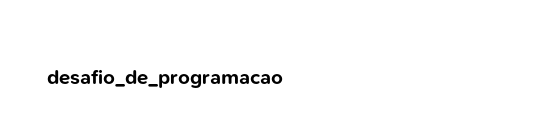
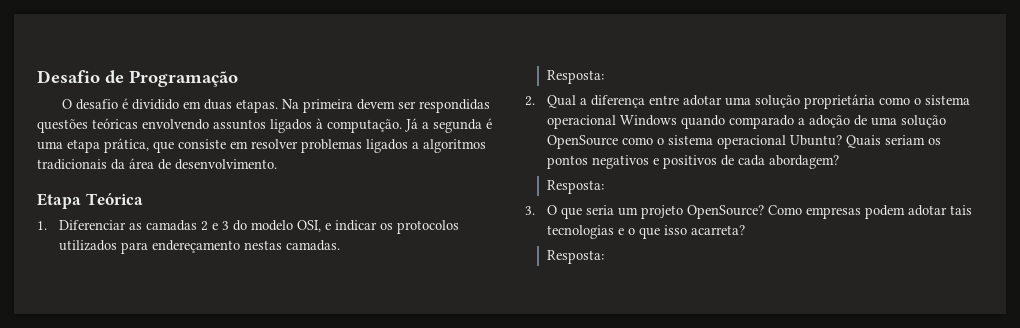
[47,69,283,88] desafio_de_programacao -> [37,70,238,87] [61,98,490,113] [37,118,492,133] [37,138,486,153] [37,158,277,170] [37,193,143,209] [37,220,459,234] [58,240,340,254] [546,70,604,84] [525,94,970,109] [546,115,946,129] [546,135,941,149] [546,155,839,169] [546,180,604,194] [525,205,972,219] [546,225,745,239] [546,250,604,264] Desafio de Programação // O desafio é dividido em duas etapas. Na primeira devem ser respondidas questões teóricas envolvendo assuntos ligados à computação. Já a segunda é uma etapa prática, que consiste em resolver problemas ligados a algoritmos tradicionais da área de desenvolvimento. // Etapa Teórica // 1. Diferenciar as camadas 2 e 3 do modelo OSI, e indicar os protocolos utilizados para endereçamento nestas camadas. // Resposta: // 2. Qual a diferença entre adotar uma solução proprietária como o sistema operacional Windows quando comparado a adoção de uma solução OpenSource como o sistema operacional Ubuntu? Quais seriam os pontos negativos e positivos de cada abordagem? // Resposta: // 3. O que seria um projeto OpenSource? Como empresas podem adotar tais tecnologias e o que isso acarreta? // Resposta:

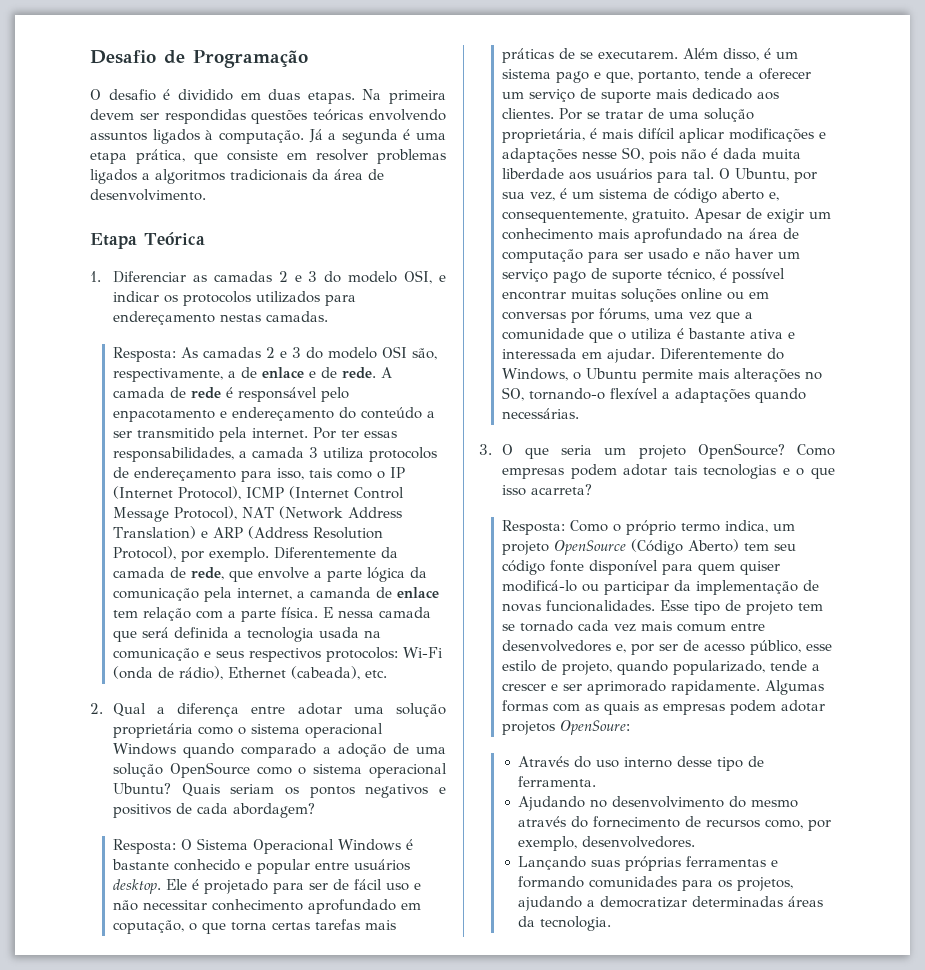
(604, 77) none -> [180,346,437,360] [112,367,392,382] [112,387,349,402] [112,407,435,422] [112,427,397,442] [112,447,437,462] [112,467,405,482] [112,486,404,500] [112,506,402,522] [112,526,383,539] [112,546,398,562] [112,567,427,582] [112,587,439,602] [112,607,431,622] [112,627,381,642] [112,647,443,662] [112,666,387,680] As camadas 2 e 3 do modelo OSI são, respectivamente, a de enlace e de rede. A camada de rede é responsável pelo enpacotamento e endereçamento do conteúdo a ser transmitido pela internet. Por ter essas responsabilidades, a camada 3 utiliza protocolos de endereçamento para isso, tais como o IP (Internet Protocol), ICMP (Internet Control Message Protocol), NAT (Network Address Translation) e ARP (Address Resolution Protocol), por exemplo. Diferentemente da camada de rede, que envolve a parte lógica da comunicação pela internet, a camanda de enlace tem relação com a parte física. E nessa camada que será definida a tecnologia usada na comunicação e seus respectivos protocolos: Wi-Fi (onda de rádio), Ethernet (cabeada), etc.
(604, 187) none -> [180,838,413,854] [111,859,410,874] [112,879,421,894] [112,899,421,914] [112,919,396,934] [501,48,798,63] [501,68,811,83] [501,88,779,103] [501,108,754,122] [501,128,826,143] [501,147,801,163] [501,168,817,183] [501,188,779,203] [501,208,831,223] [501,228,799,243] [501,248,800,263] [501,268,785,283] [501,288,769,302] [501,308,753,323] [501,328,795,343] [501,348,784,363] [501,368,822,383] [501,387,806,403] [501,408,579,419] O Sistema Operacional Windows é bastante conhecido e popular entre usuários desktop. Ele é projetado para ser de fácil uso e não necessitar conhecimento aprofundado em coputação, o que torna certas tarefas mais práticas de se executarem. Além disso, é um sistema pago e que, portanto, tende a oferecer um serviço de suporte mais dedicado aos clientes. Por se tratar de uma solução proprietária, é mais difícil aplicar modificações e adaptações nesse SO, pois não é dada muita liberdade aos usuários para tal. O Ubuntu, por sua vez, é um sistema de código aberto e, consequentemente, gratuito. Apesar de exigir um conhecimento mais aprofundado na área de computação para ser usado e não haver um serviço pago de suporte técnico, é possível encontrar muitas soluções online ou em conversas por fórums, uma vez que a comunidade que o utiliza é bastante ativa e interessada em ajudar. Diferentemente do Windows, o Ubuntu permite mais alterações no SO, tornando-o flexível a adaptações quando necessárias.
(604, 257) none -> [569,520,795,535] [501,539,796,555] [501,560,780,575] [501,580,819,595] [501,600,823,615] [501,620,765,632] [501,640,832,655] [501,660,820,675] [501,680,824,695] [501,700,825,715] [501,720,630,735] [518,756,765,771] [518,776,597,787] [518,796,799,811] [518,816,832,831] [518,836,696,851] [518,856,779,871] [518,876,794,891] [518,896,824,911] [518,916,612,931] Como o próprio termo indica, um projeto OpenSource (Código Aberto) tem seu código fonte disponível para quem quiser modificá-lo ou participar da implementação de novas funcionalidades. Esse tipo de projeto tem se tornado cada vez mais comum entre desenvolvedores e, por ser de acesso público, esse estilo de projeto, quando popularizado, tende a crescer e ser aprimorado rapidamente. Algumas formas com as quais as empresas podem adotar projetos OpenSoure: // Através do uso interno desse tipo de ferramenta. // Ajudando no desenvolvimento do mesmo através do fornecimento de recursos como, por exemplo, desenvolvedores. // Lançando suas próprias ferramentas e formando comunidades para os projetos, ajudando a democratizar determinadas áreas da tecnologia.

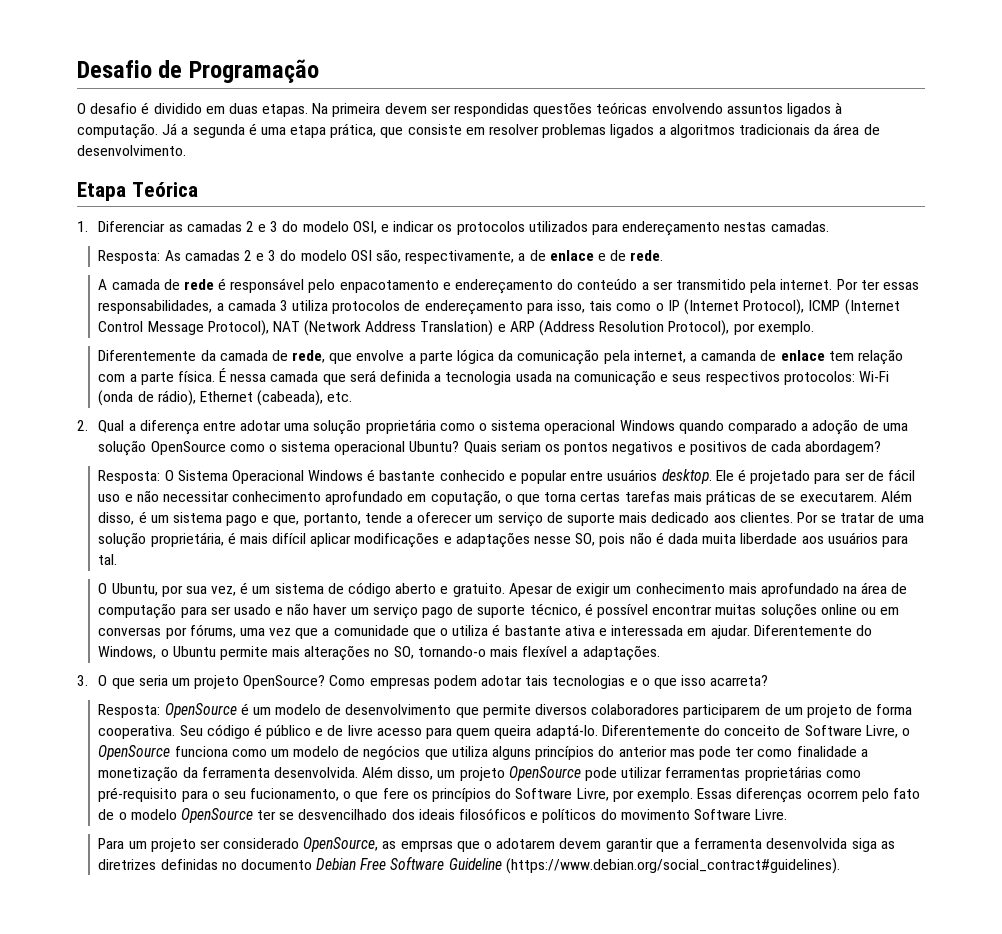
(376, 373) none -> (664, 255) //
(269, 554) none -> (814, 328) //
[322,607,333,618] E -> [219,368,227,382] É
(714, 173) none -> (118, 559) //
[768,192,779,201] [501,211,627,223] e, consequentemente, -> [440,586,449,594] e
(605, 394) none -> [490,646,519,657] mais
[674,388,806,403] [501,408,579,419] adaptações quando necessárias. -> [582,645,660,661] adaptações.
[569,520,795,535] [501,539,796,555] [501,560,780,575] [501,580,819,595] [501,600,823,615] [501,620,765,632] [501,640,832,655] [501,660,820,675] [501,680,824,695] [501,700,825,715] [501,720,630,735] [518,756,765,771] [518,776,597,787] [518,796,799,811] [518,816,832,831] [518,836,696,851] [518,856,779,871] [518,876,794,891] [518,896,824,911] [518,916,612,931] Como o próprio termo indica, um projeto OpenSource (Código Aberto) tem seu código fonte disponível para quem quiser modificá-lo ou participar da implementação de novas funcionalidades. Esse tipo de projeto tem se tornado cada vez mais comum entre desenvolvedores e, por ser de acesso público, esse estilo de projeto, quando popularizado, tende a crescer e ser aprimorado rapidamente. Algumas formas com as quais as empresas podem adotar projetos OpenSoure: // Através do uso interno desse tipo de ferramenta. // Ajudando no desenvolvimento do mesmo através do fornecimento de recursos como, por exemplo, desenvolvedores. // Lançando suas próprias ferramentas e formando comunidades para os projetos, ajudando a democratizar determinadas áreas da tecnologia. -> [164,703,913,718] [98,724,910,739] [98,745,868,760] [98,766,861,782] [98,787,920,803] [98,808,788,823] [98,837,895,852] [98,856,840,874] OpenSource é um modelo de desenvolvimento que permite diversos colaboradores participarem de um projeto de forma cooperativa. Seu código é público e de livre acesso para quem queira adaptá-lo. Diferentemente do conceito de Software Livre, o OpenSource funciona como um modelo de negócios que utiliza alguns princípios do anterior mas pode ter como finalidade a monetização da ferramenta desenvolvida. Além disso, um projeto OpenSource pode utilizar ferramentas proprietárias como pré-requisito para o seu fucionamento, o que fere os princípios do Software Livre, por exemplo. Essas diferenças ocorrem pelo fato de o modelo OpenSource ter se desvencilhado dos ideais filosóficos e políticos do movimento Software Livre. // Para um projeto ser considerado OpenSource, as emprsas que o adotarem devem garantir que a ferramenta desenvolvida siga as diretrizes definidas no documento Debian Free Software Guideline (https://www.debian.org/social_contract#guidelines).

